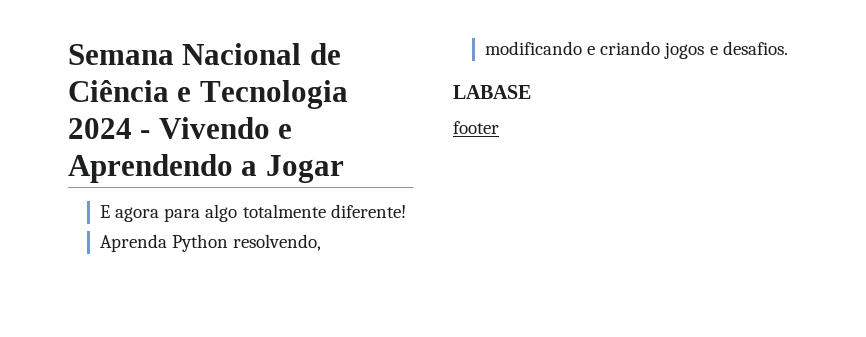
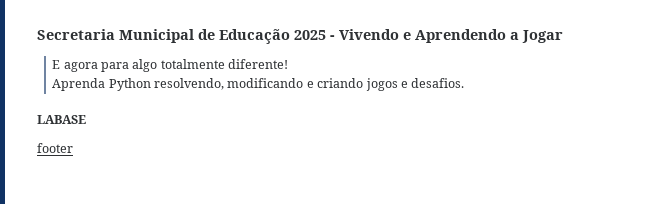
[68,43,341,65] [68,80,348,109] [68,118,132,139] Semana Nacional de Ciência e Tecnologia 2024 -> [37,29,326,44] Secretaria Municipal de Educação 2025

